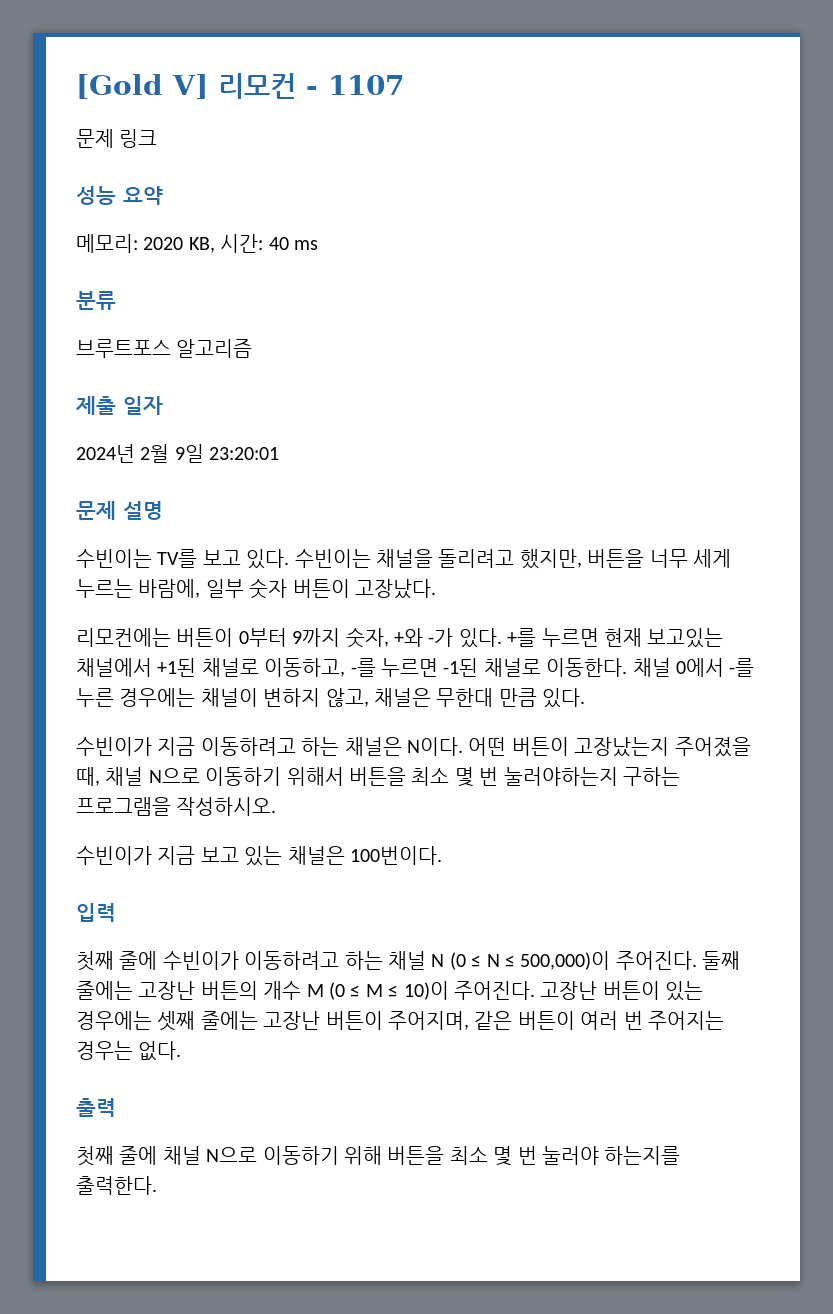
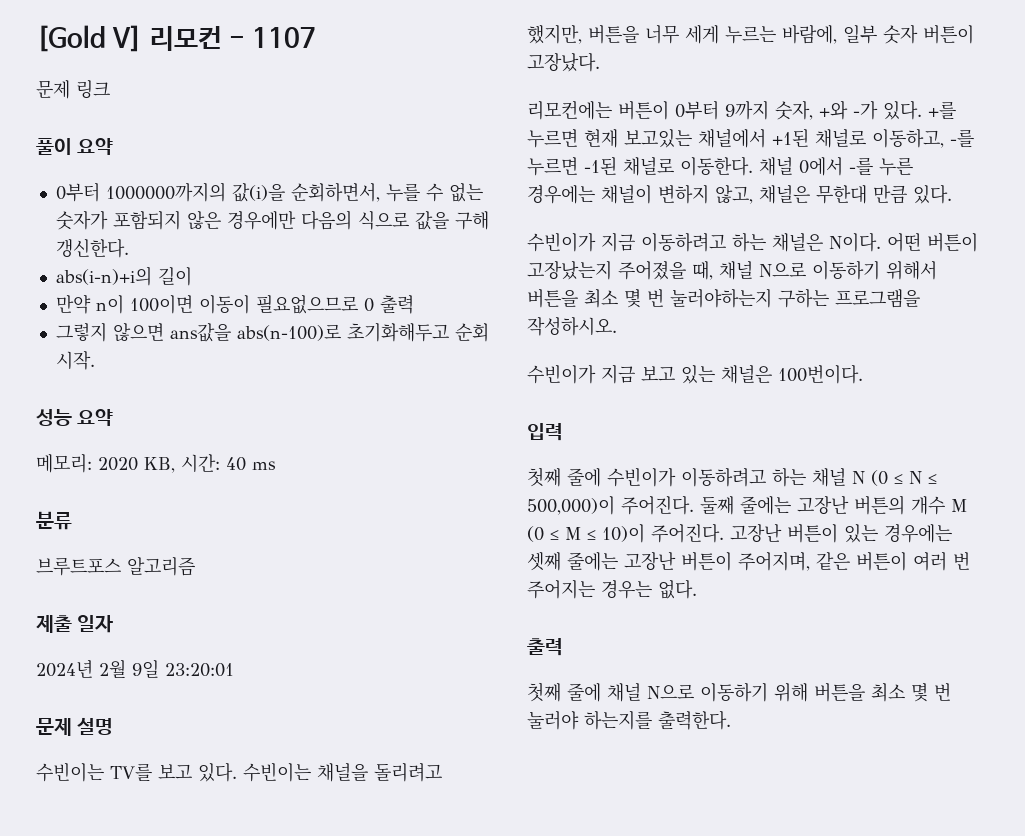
(158, 138) none -> [36,138,114,155] [55,182,483,202] [55,210,489,230] [55,238,129,258] [55,266,192,286] [55,294,414,314] [55,322,489,342] [55,351,95,370] // 풀이 요약 // 0부터 1000000까지의 값(i)을 순회하면서, 누를 수 없는 숫자가 포함되지 않은 경우에만 다음의 식으로 값을 구해 갱신한다. // abs(i-n)+i의 길이 // 만약 n이 100이면 이동이 필요없으므로 0 출력 // 그렇지 않으면 ans값을 abs(n-100)로 초기화해두고 순회 시작.

